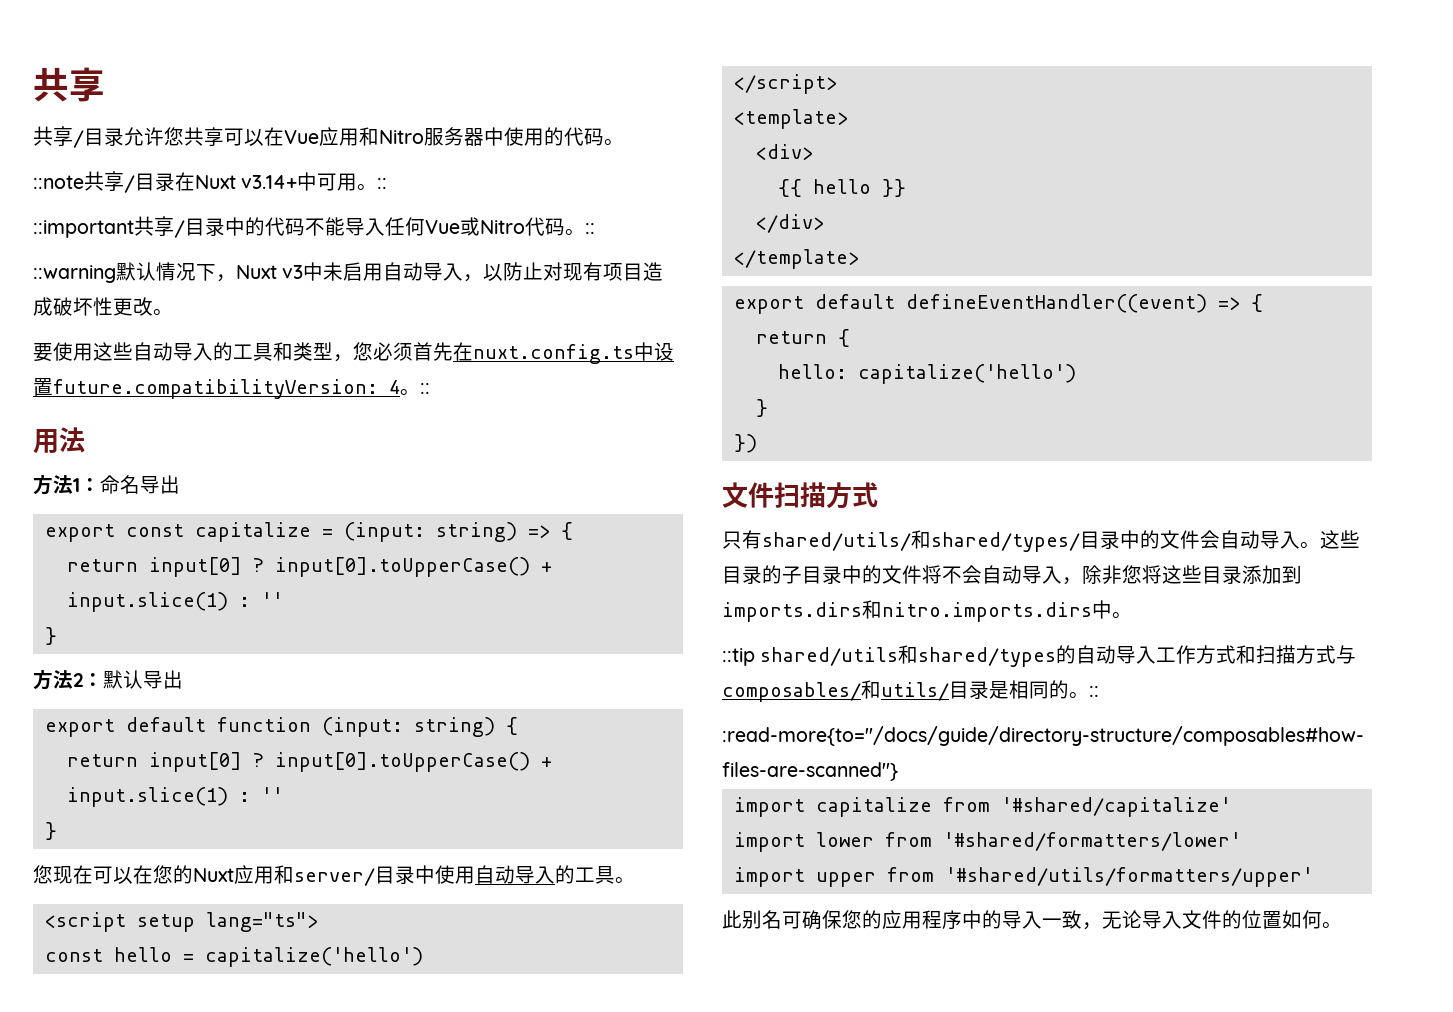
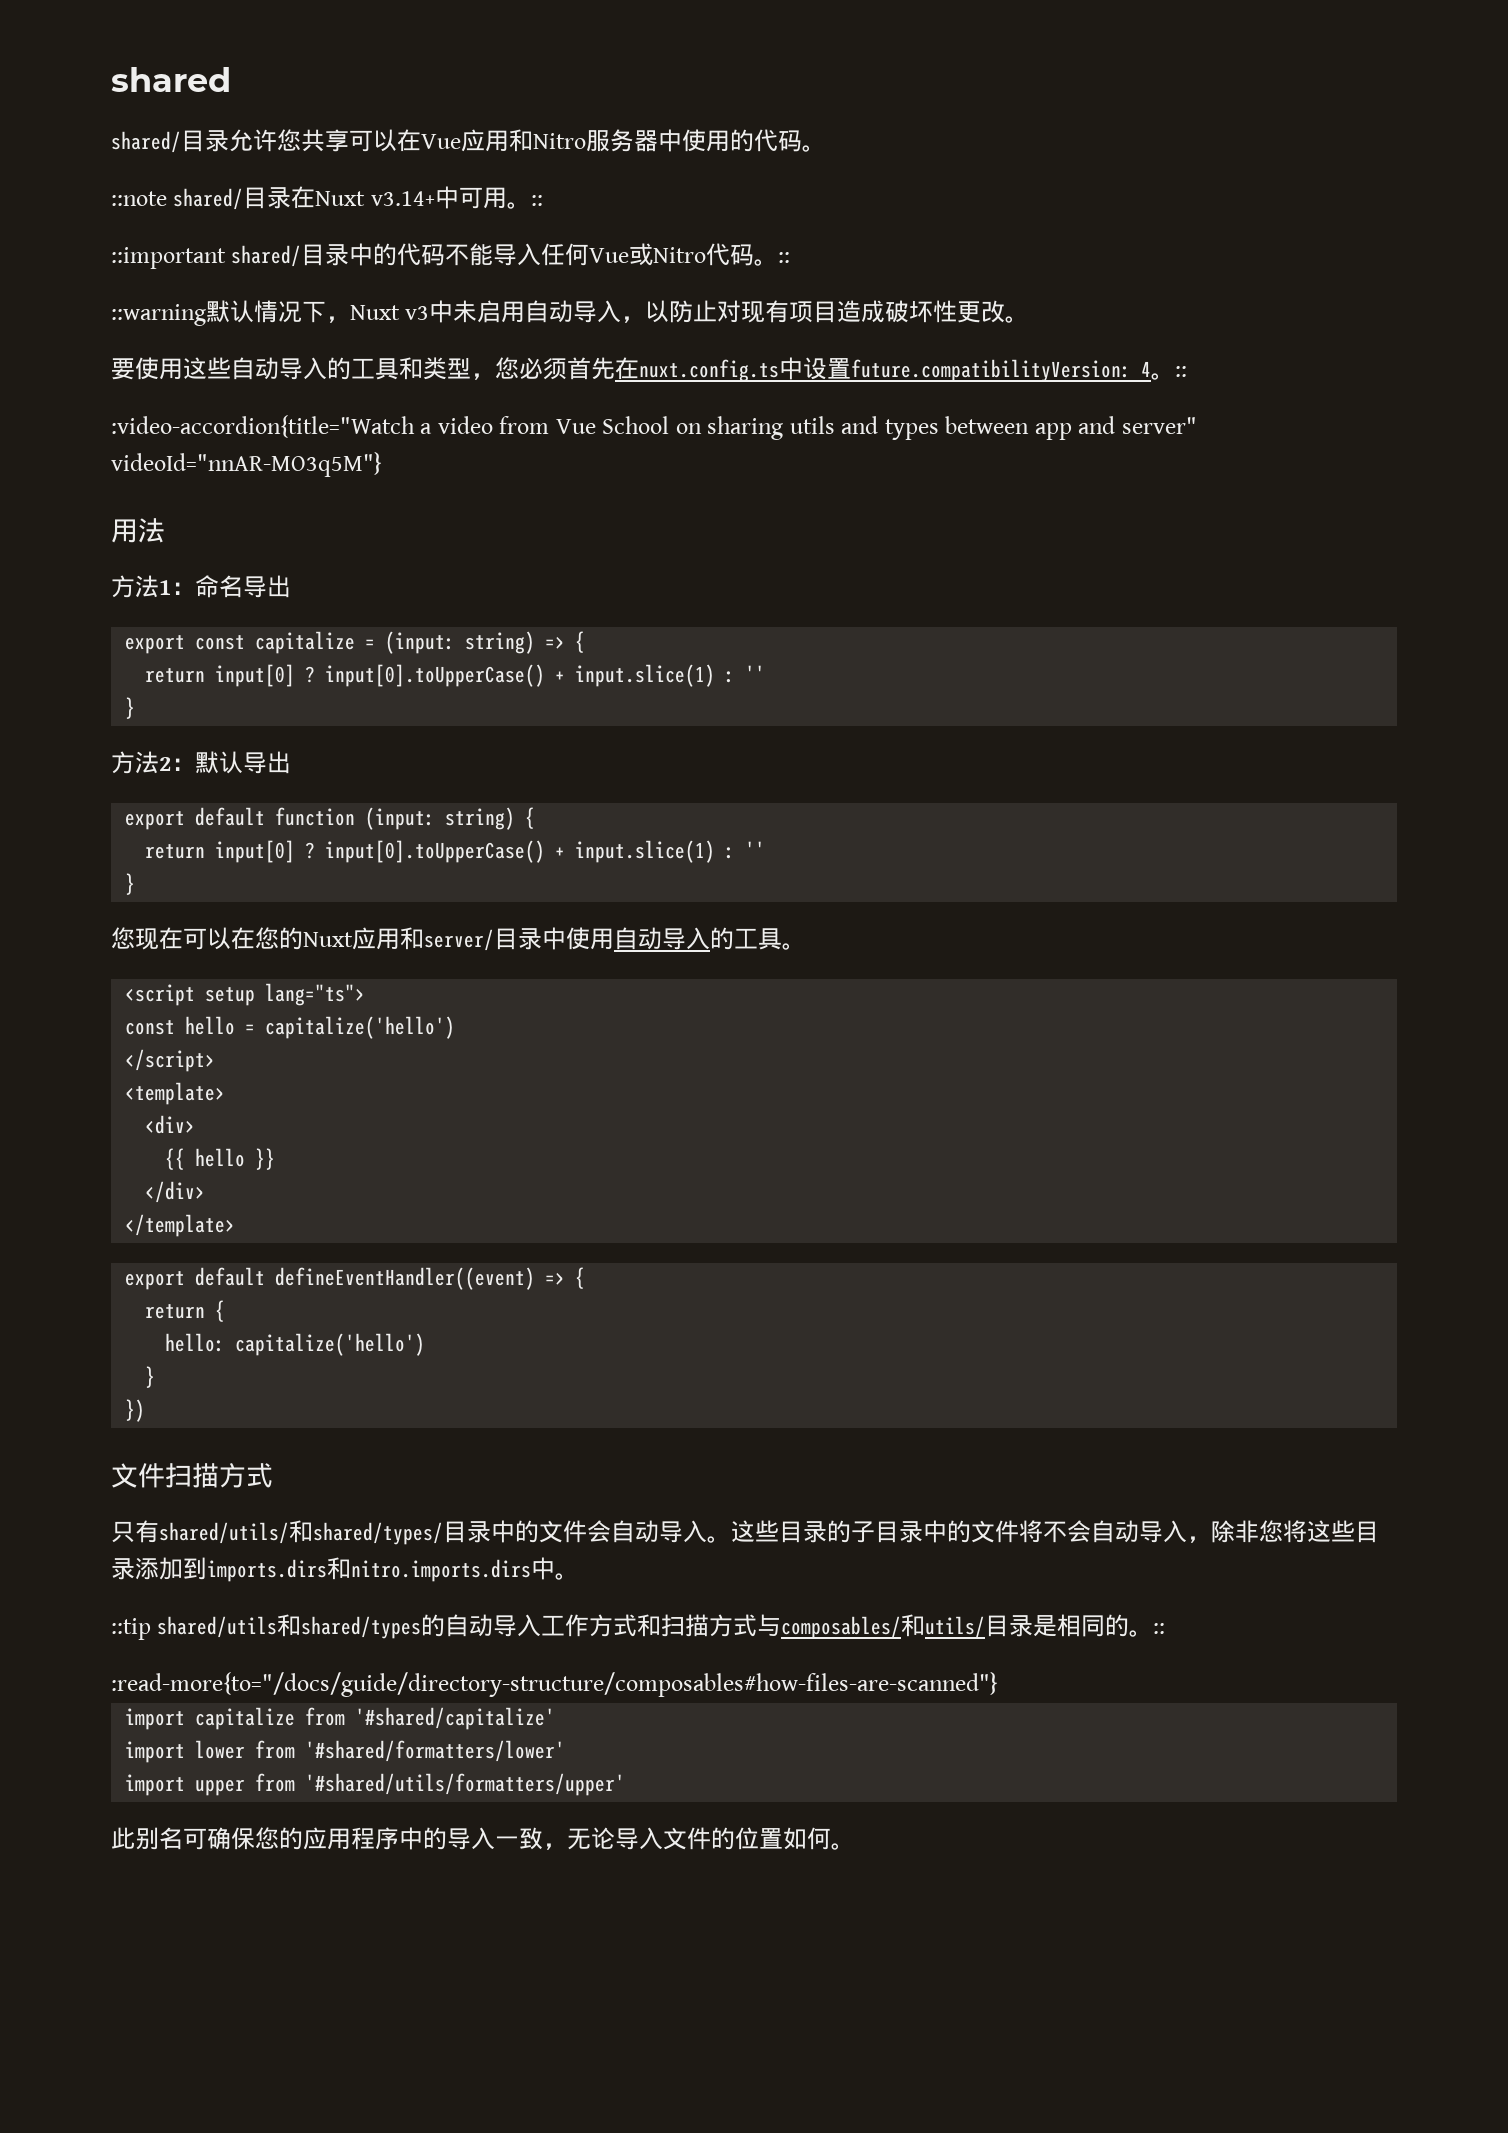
[33,67,105,102] [33,126,84,148] 共享 // 共享/ -> [111,67,231,92] [111,131,181,153] shared // shared/
[84,171,135,193] 共享/ -> [173,188,244,210] shared/
[134,216,185,238] 共享/ -> [231,245,302,267] shared/
(430, 388) none -> [111,415,1197,440] [111,452,382,477] // :video-accordion{title="Watch a video from Vue School on sharing utils and types between app and server" videoId="nnAR-MO3q5M"}

